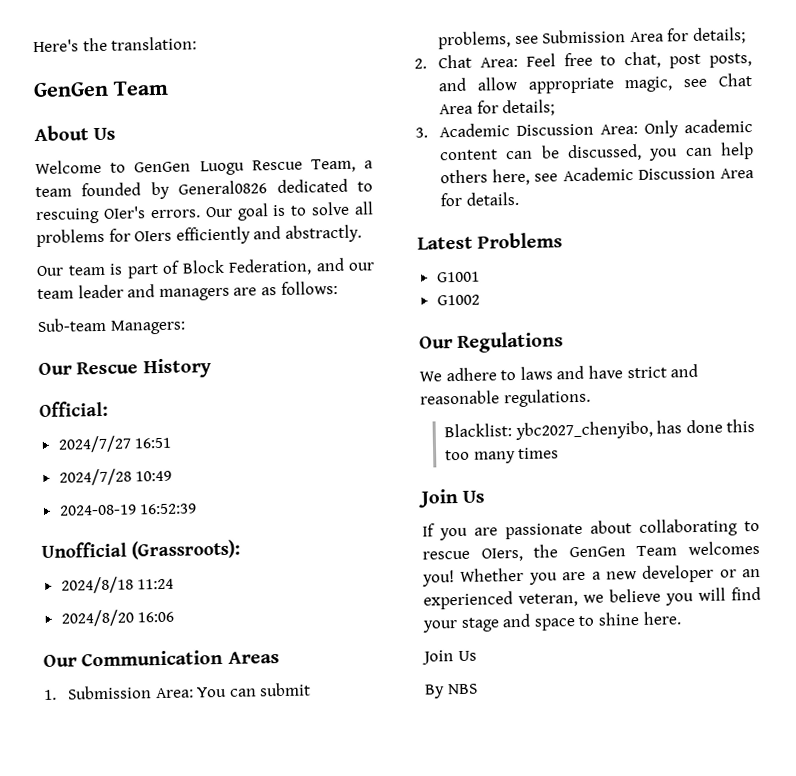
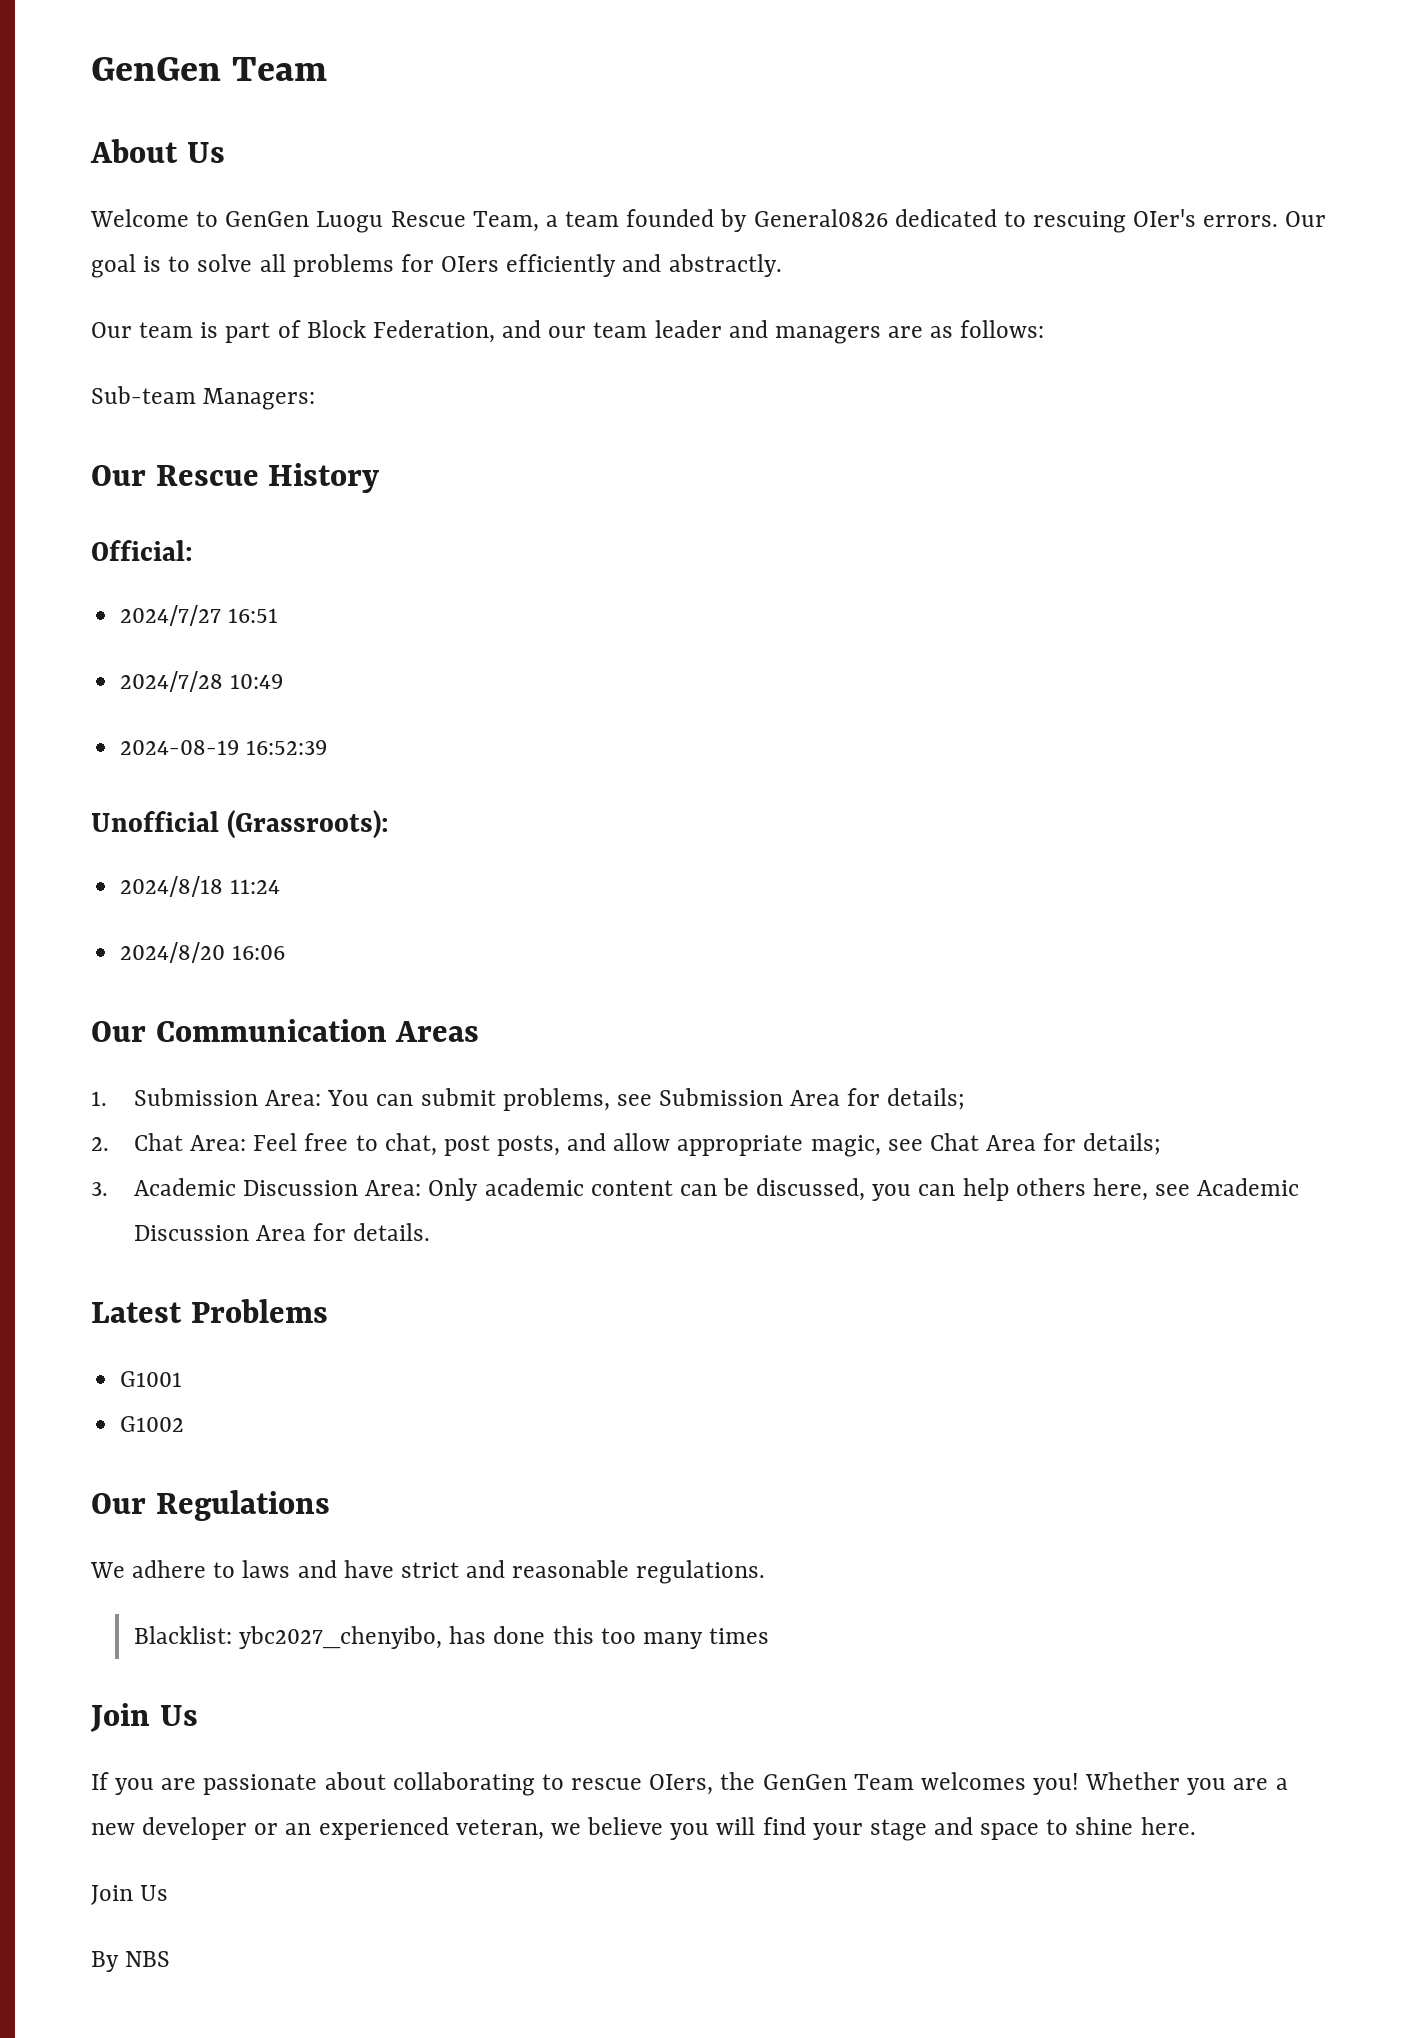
[33,36,198,53] Here's the translation: // -> (91, 69) none

